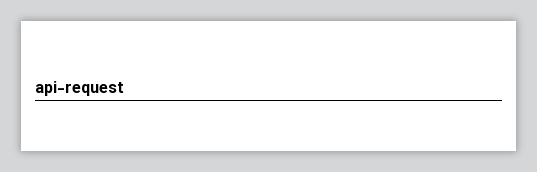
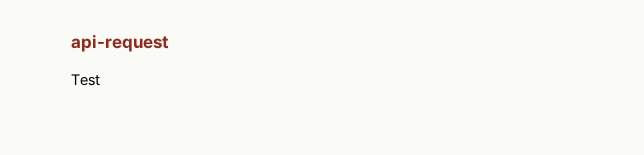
(124, 88) none -> [71,74,100,86] // Test

